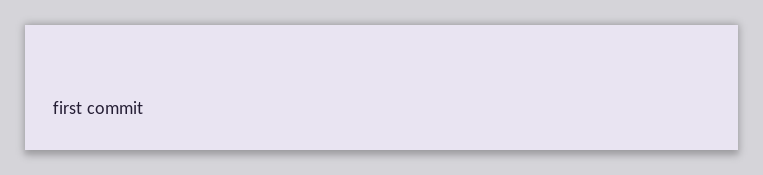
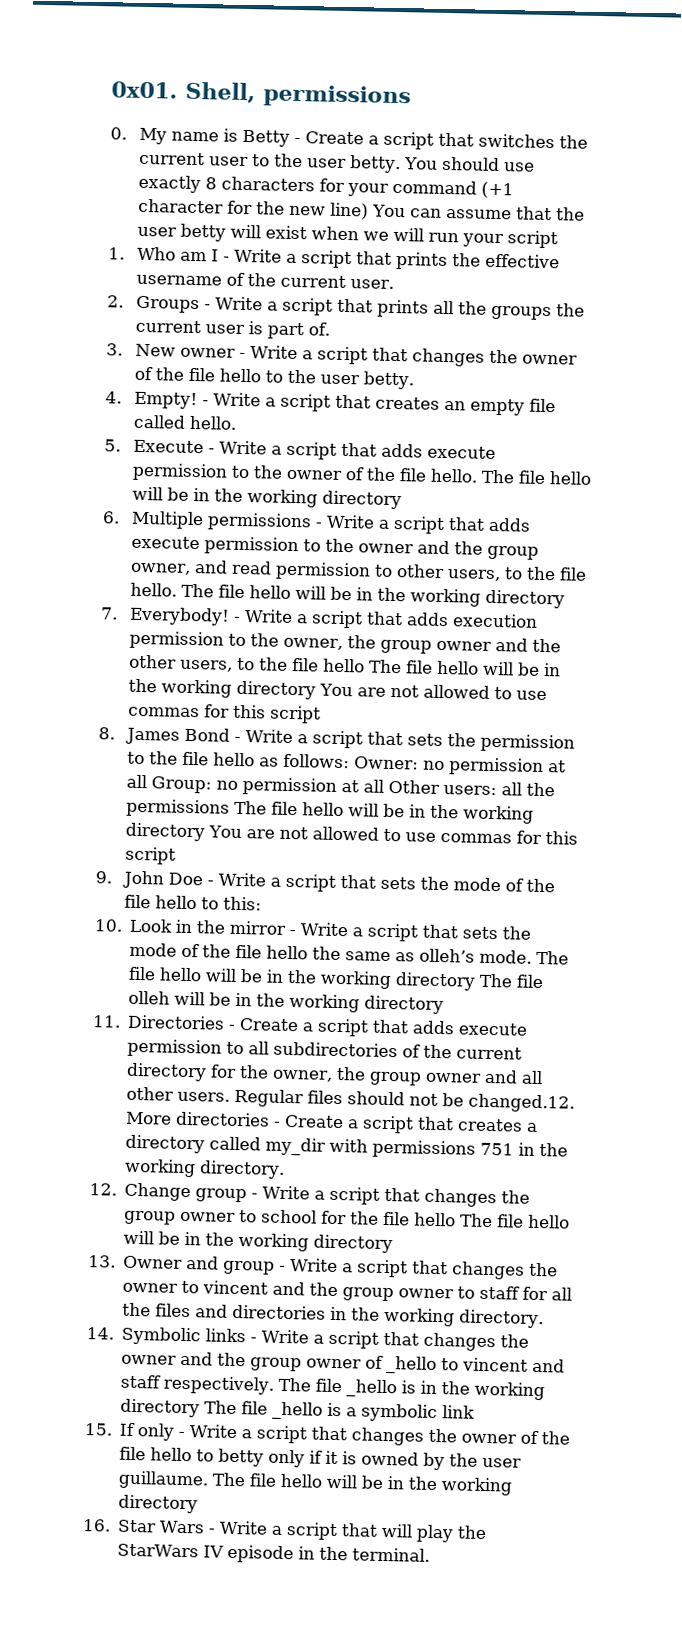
[53,101,143,114] first commit -> [111,81,411,109] [110,127,589,150] [139,151,535,174] [138,174,515,199] [138,198,585,221] [137,223,559,249] [108,246,561,271] [136,272,395,289] [107,295,586,321] [135,319,331,340] [106,343,579,367] [134,366,415,390] [105,391,557,416] [133,414,238,430] [104,439,497,460] [132,462,593,485] [132,486,403,510] [102,510,532,535] [131,535,540,560] [130,560,587,582] [130,582,566,609] [101,606,539,629] [129,630,561,654] [129,654,562,677] [128,678,547,701] [128,704,322,724] [98,727,576,753] [127,751,567,777] [126,774,556,797] [126,798,535,824] [125,822,578,845] [125,846,177,865] [95,870,556,893] [124,894,263,911] [94,918,532,942] [129,942,570,965] [128,966,545,991] [128,990,445,1015] [92,1014,529,1037] [127,1038,523,1060] [126,1062,544,1086] [126,1086,576,1113] [125,1111,539,1134] [125,1134,569,1159] [124,1158,286,1179] [89,1182,531,1208] [123,1209,571,1229] [123,1230,394,1254] [88,1255,559,1280] [122,1280,573,1302] [122,1302,545,1329] [86,1326,530,1352] [121,1351,566,1375] [120,1374,546,1401] [120,1398,476,1423] [84,1422,571,1446] [119,1446,523,1471] [118,1470,513,1496] [118,1494,199,1514] [82,1519,488,1543] [117,1543,431,1564] 0x01. Shell, permissions // 0. My name is Betty - Create a script that switches the current user to the user betty. You should use exactly 8 characters for your command (+1 character for the new line) You can assume that the user betty will exist when we will run your script // 1. Who am I - Write a script that prints the effective username of the current user. // 2. Groups - Write a script that prints all the groups the current user is part of. // 3. New owner - Write a script that changes the owner of the file hello to the user betty. // 4. Empty! - Write a script that creates an empty file called hello. // 5. Execute - Write a script that adds execute permission to the owner of the file hello. The file hello will be in the working directory // 6. Multiple permissions - Write a script that adds execute permission to the owner and the group owner, and read permission to other users, to the file hello. The file hello will be in the working directory // 7. Everybody! - Write a script that adds execution permission to the owner, the group owner and the other users, to the file hello The file hello will be in the working directory You are not allowed to use commas for this script // 8. James Bond - Write a script that sets the permission to the file hello as follows: Owner: no permission at all Group: no permission at all Other users: all the permissions The file hello will be in the working directory You are not allowed to use commas for this script // 9. John Doe - Write a script that sets the mode of the file hello to this: // 10. Look in the mirror - Write a script that sets the mode of the file hello the same as olleh’s mode. The file hello will be in the working directory The file olleh will be in the working directory // 11. Directories - Create a script that adds execute permission to all subdirectories of the current directory for the owner, the group owner and all other users. Regular files should not be changed.12. More directories - Create a script that creates a directory called my_dir with permissions 751 in the working directory. // 12. Change group - Write a script that changes the group owner to school for the file hello The file hello will be in the working directory // 13. Owner and group - Write a script that changes the owner to vincent and the group owner to staff for all the files and directories in the working directory. // 14. Symbolic links - Write a script that changes the owner and the group owner of _hello to vincent and staff respectively. The file _hello is in the working directory The file _hello is a symbolic link // 15. If only - Write a script that changes the owner of the file hello to betty only if it is owned by the user guillaume. The file hello will be in the working directory // 16. Star Wars - Write a script that will play the StarWars IV episode in the terminal.

